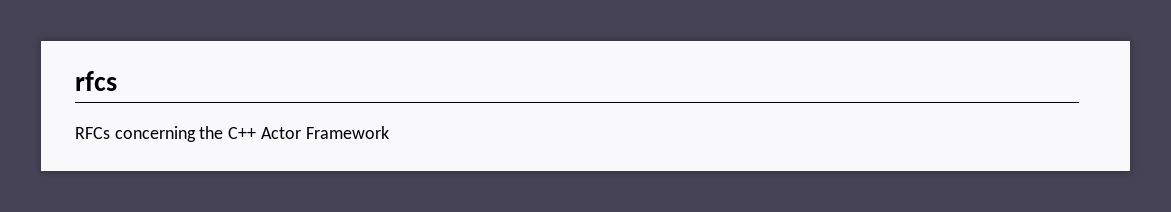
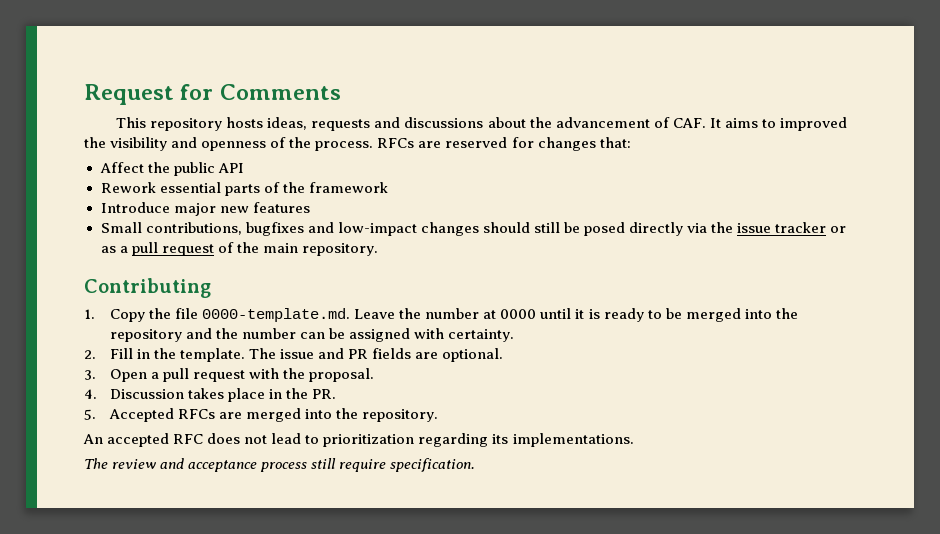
[75,71,117,91] [75,126,389,142] rfcs // RFCs concerning the C++ Actor Framework -> [84,84,341,105] [116,117,847,131] [84,137,631,151] [99,162,244,176] [100,182,388,196] [100,202,310,216] [100,222,847,236] [100,242,378,256] [84,278,211,298] [84,308,798,322] [109,328,515,342] [84,348,504,362] [84,368,375,382] [84,388,337,402] [84,408,439,422] [83,433,634,447] [84,458,476,472] Request for Comments // This repository hosts ideas, requests and discussions about the advancement of CAF. It aims to improved the visibility and openness of the process. RFCs are reserved for changes that: // Affect the public API // Rework essential parts of the framework // Introduce major new features // Small contributions, bugfixes and low-impact changes should still be posed directly via the issue tracker or as a pull request of the main repository. // Contributing // 1. Copy the file 0000-template.md. Leave the number at 0000 until it is ready to be merged into the repository and the number can be assigned with certainty. // 2. Fill in the template. The issue and PR fields are optional. // 3. Open a pull request with the proposal. // 4. Discussion takes place in the PR. // 5. Accepted RFCs are merged into the repository. // An accepted RFC does not lead to prioritization regarding its implementations. // The review and acceptance process still require specification.

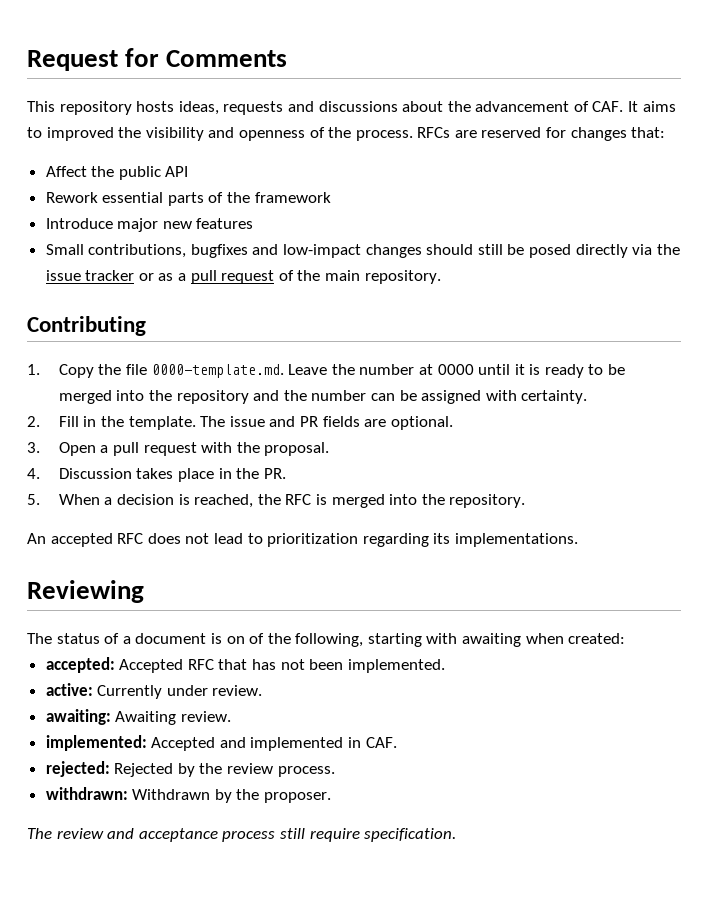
[108,408,243,422] Accepted RFCs are -> [58,494,327,508] When a decision is reached, the RFC is
(634, 440) none -> [27,580,144,603] [27,633,626,647] [45,657,445,673] [45,683,263,699] [45,709,231,725] [45,735,397,751] [45,761,335,777] [45,787,332,803] // Reviewing // The status of a document is on of the following, starting with awaiting when created: // accepted: Accepted RFC that has not been implemented. // active: Currently under review. // awaiting: Awaiting review. // implemented: Accepted and implemented in CAF. // rejected: Rejected by the review process. // withdrawn: Withdrawn by the proposer.

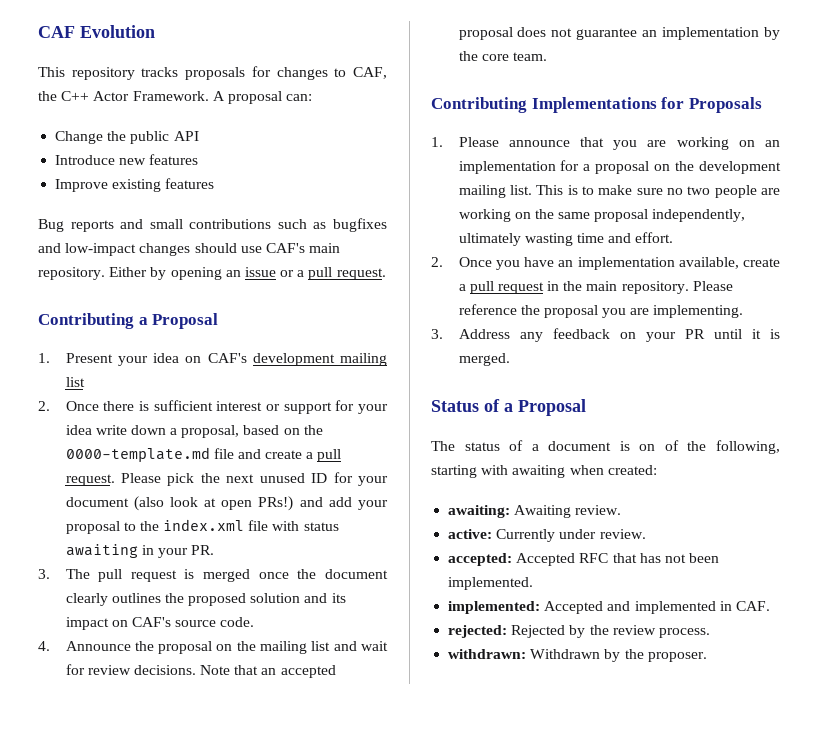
[27,48,288,71] Request for Comments -> [38,25,155,38] CAF Evolution
[136,101,676,115] [27,127,666,141] [45,166,189,180] [45,192,331,206] hosts ideas, requests and discussions about the advancement of CAF. It aims to improved the visibility and openness of the process. RFCs are reserved for changes that: // Affect the public API // Rework essential parts of the framework -> [141,66,388,80] [38,91,313,104] [55,131,199,144] tracks proposals for changes to CAF, the C++ Actor Framework. A proposal can: // Change the public API
[117,218,159,232] major -> (116, 160) none
[45,244,187,258] Small contributions, -> [55,178,215,192] [38,219,327,232] Improve existing features // Bug reports and small contributions such as
[477,244,680,258] [45,270,294,284] still be posed directly via the issue tracker or as a pull request of -> [240,243,341,253] [38,267,386,280] [38,313,219,329] [38,353,387,366] [65,377,85,387] [38,400,388,414] [65,425,323,438] [65,447,342,462] [65,472,388,486] [65,496,388,511] [65,519,339,534] [65,544,215,558] [38,569,388,582] [65,593,346,606] [65,617,255,630] [38,641,388,654] [65,664,336,678] [458,27,780,40] [458,51,547,61] [431,97,762,113] [431,137,780,150] [458,160,781,174] [458,185,780,198] [458,209,746,222] [458,232,674,246] [431,257,780,270] [458,281,560,294] use CAF's main repository. Either by opening an issue or a pull request. // Contributing a Proposal // 1. Present your idea on CAF's development mailing list // 2. Once there is sufficient interest or support for your idea write down a proposal, based on the 0000-template.md file and create a pull request. Please pick the next unused ID for your document (also look at open PRs!) and add your proposal to the index.xml file with status awaiting in your PR. // 3. The pull request is merged once the document clearly outlines the proposed solution and its impact on CAF's source code. // 4. Announce the proposal on the mailing list and wait for review decisions. Note that an accepted proposal does not guarantee an implementation by the core team. // Contributing Implementations for Proposals // 1. Please announce that you are working on an implementation for a proposal on the development mailing list. This is to make sure no two people are working on the same proposal independently, ultimately wasting time and effort. // 2. Once you have an implementation available, create a pull request in
[27,316,146,336] [27,364,626,378] [58,390,588,404] [27,416,453,430] [27,442,330,456] [27,468,286,482] [27,494,526,508] [27,533,578,547] [27,580,144,603] // Contributing // 1. Copy the file 0000-template.md. Leave the number at 0000 until it is ready to be merged into the repository and the number can be assigned with certainty. // 2. Fill in the template. The issue and PR fields are optional. // 3. Open a pull request with the proposal. // 4. Discussion takes place in the PR. // 5. When a decision is reached, the RFC is merged into the repository. // An accepted RFC does not lead to prioritization regarding its implementations. // Reviewing -> [692,281,733,291] [458,304,744,318] [431,328,780,342] [458,353,510,366] [431,399,586,416] Please reference the proposal you are implementing. // 3. Address any feedback on your PR until it is merged. // Status of a Proposal
(626, 638) none -> [448,505,622,518] [448,529,646,542] // awaiting: Awaiting review. // active: Currently under review.
[45,683,263,699] [45,709,231,725] // active: Currently under review. // awaiting: Awaiting review. -> (534, 583) none
[27,828,457,842] // The review and acceptance process still require specification. -> (707, 657) none

